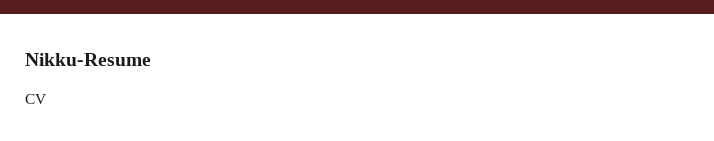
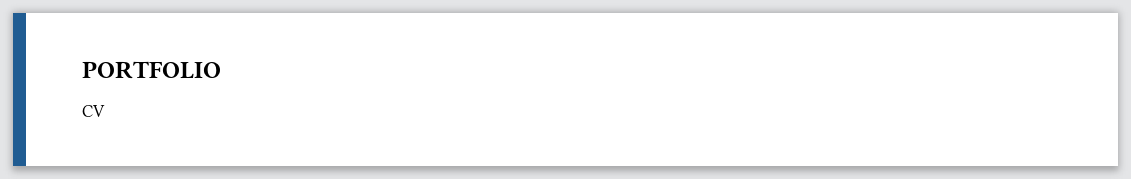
[25,53,151,66] Nikku-Resume -> [82,61,221,79] PORTFOLIO

